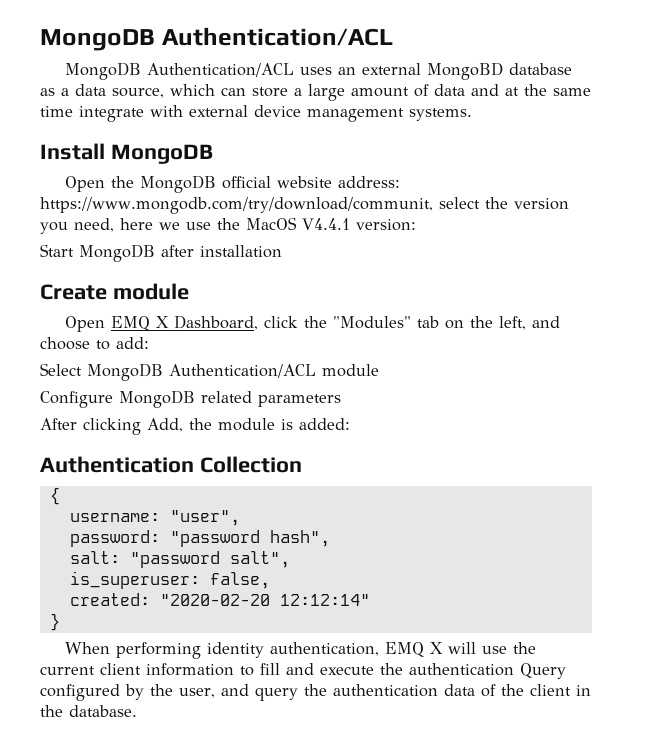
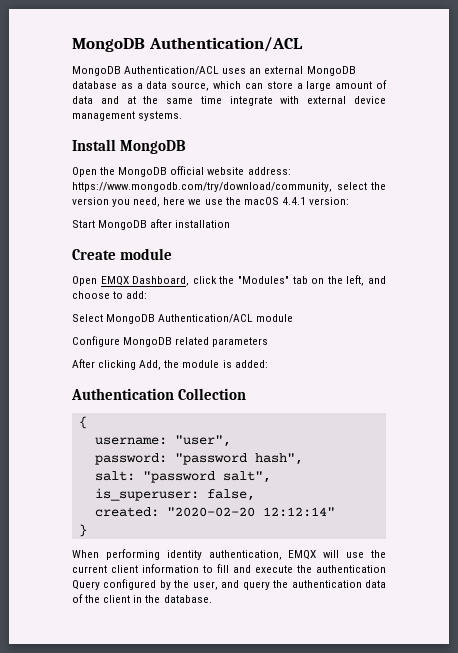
[427,62,504,80] MongoBD -> [306,66,356,76] MongoDB
[40,197,433,214] https://www.mongodb.com/try/download/communit, -> [72,182,332,192] https://www.mongodb.com/try/download/community,
[246,217,350,230] MacOS V4.4.1 -> [243,197,306,205] macOS 4.4.1
[111,316,170,331] EMQ X -> [100,276,129,286] EMQX
[385,642,444,657] EMQ X -> [288,550,317,560] EMQX

